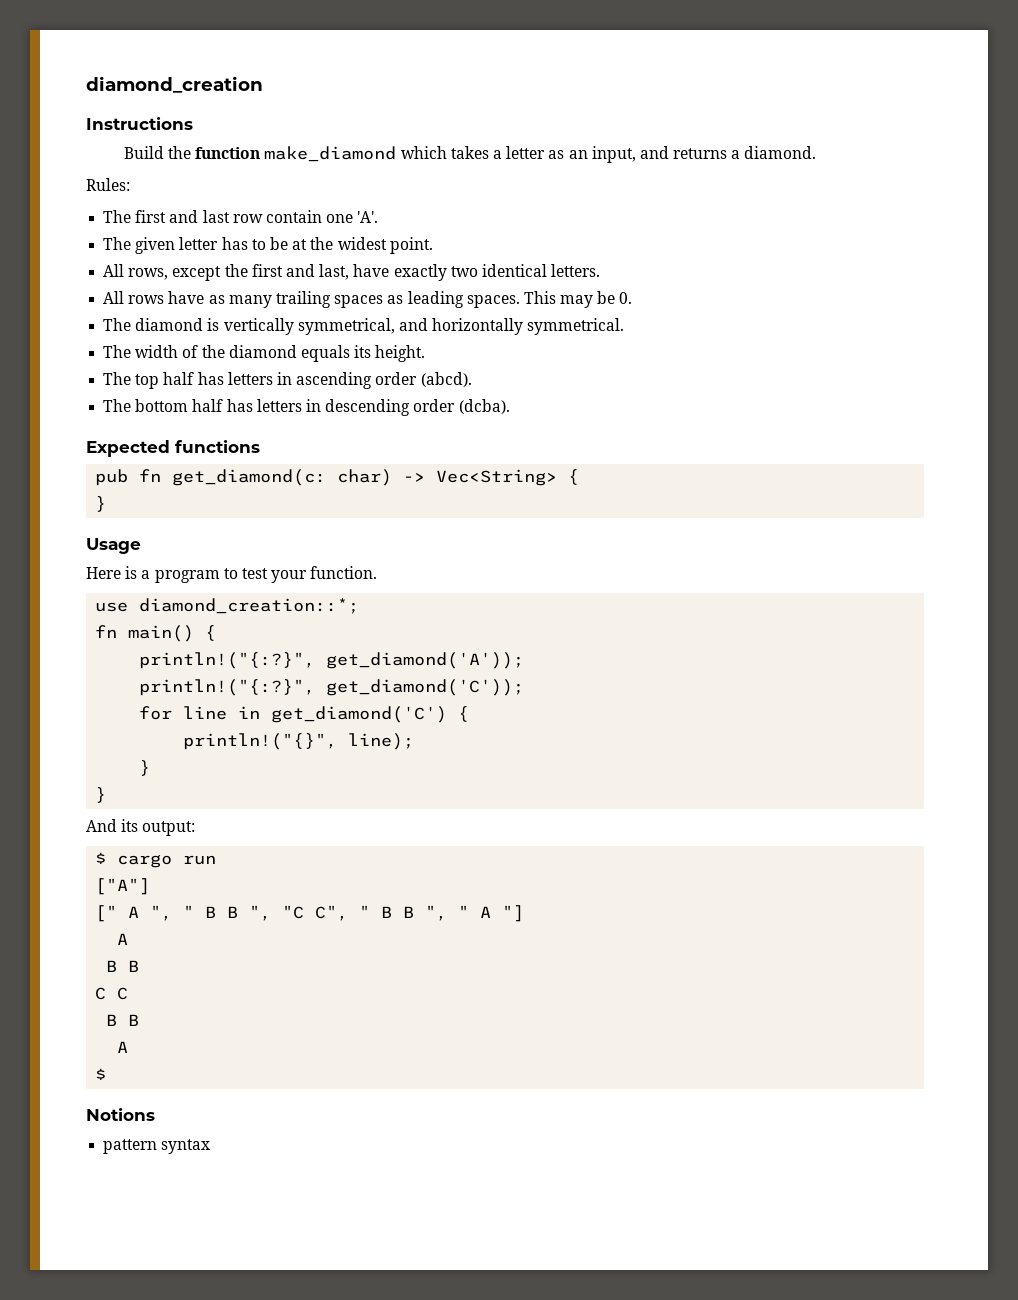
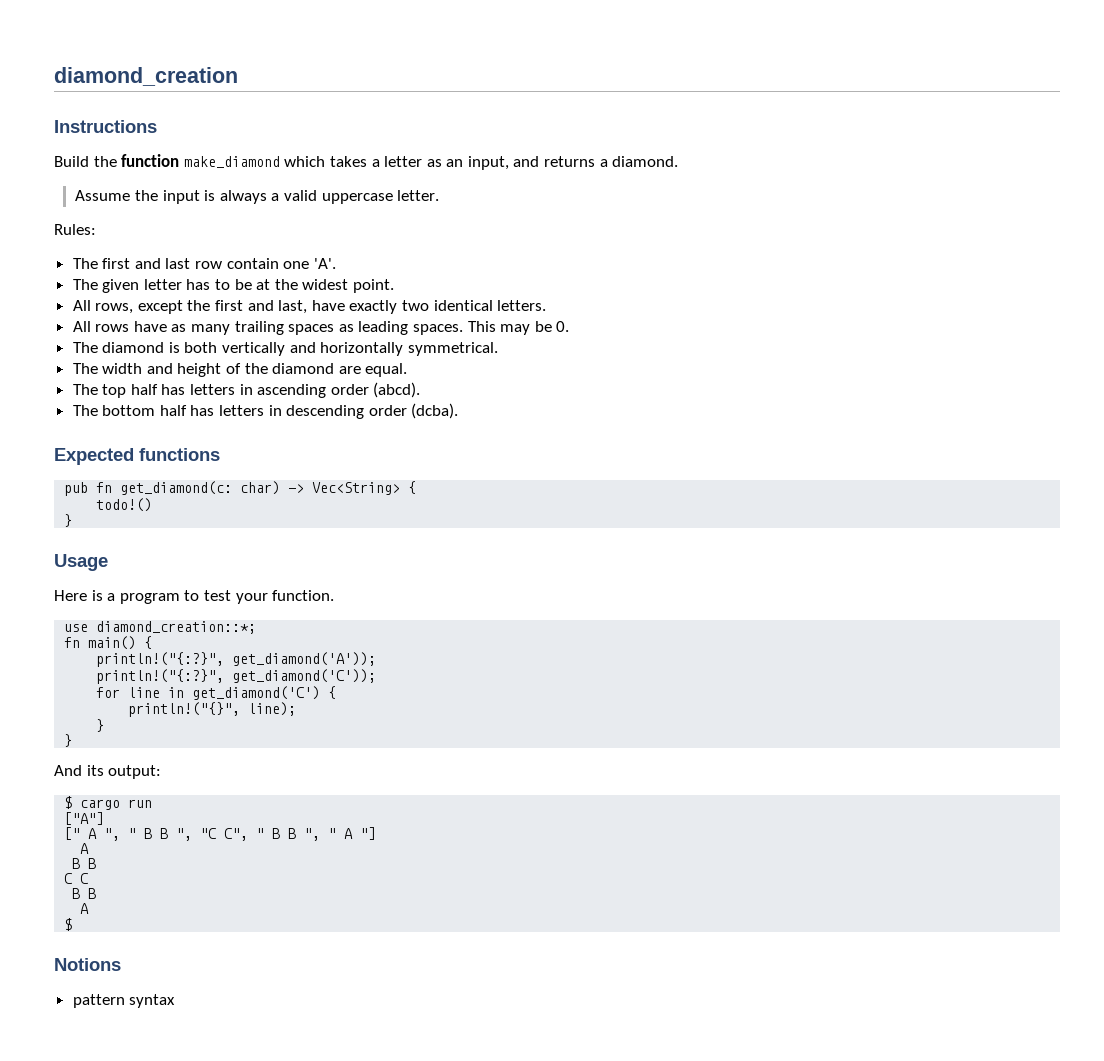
(817, 152) none -> [75,190,440,204] // Assume the input is always a valid uppercase letter.
[223,318,395,335] vertically symmetrical, -> [184,342,286,356] both vertically
(179, 351) none -> [146,363,222,377] and height
[300,345,426,362] equals its height. -> [338,363,408,377] are equal.
(580, 477) none -> [96,498,153,512] // todo!()

